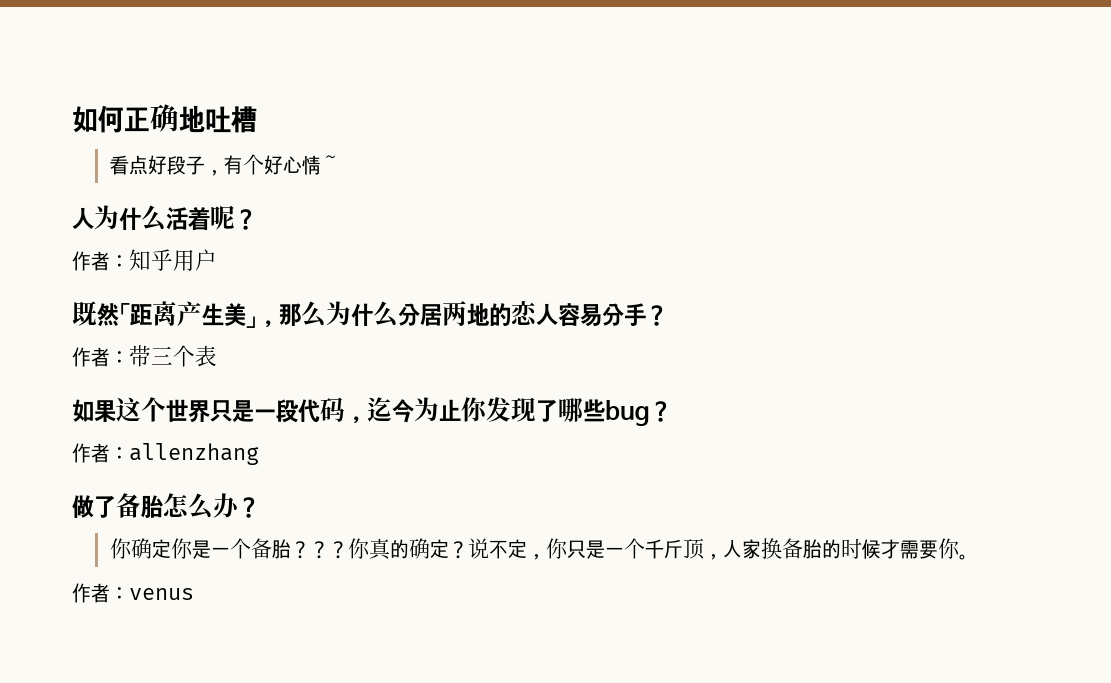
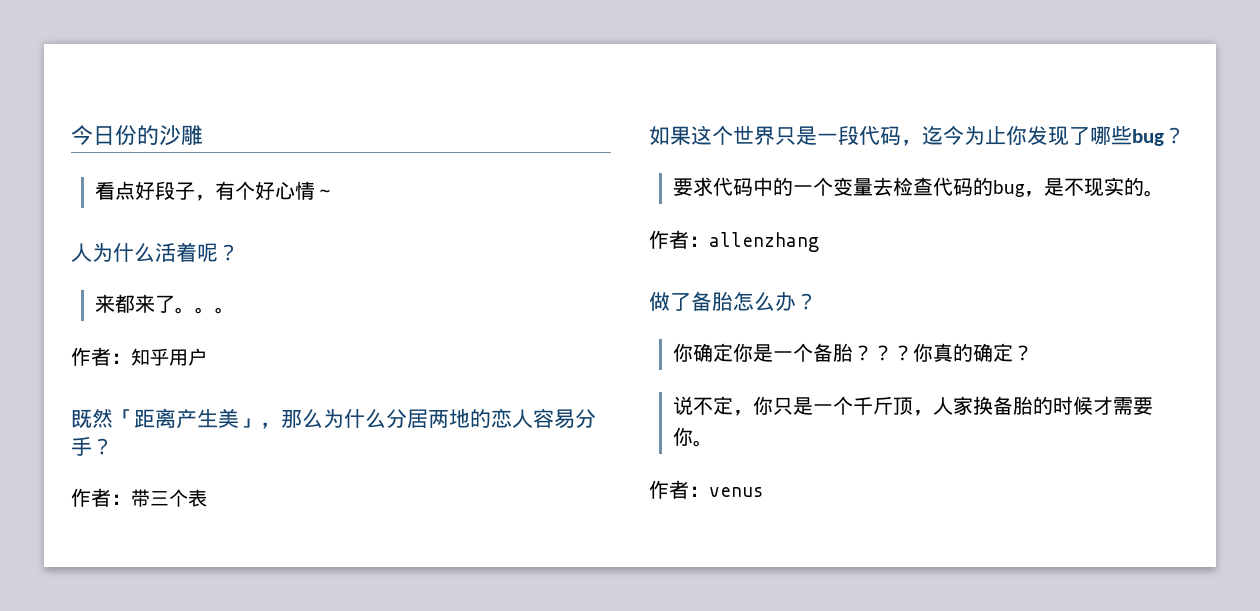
[72,104,257,133] 如何正确地吐槽 -> [71,125,203,146] 今日份的沙雕
(257, 219) none -> [94,294,235,314] // 来都来了。。。
(672, 411) none -> [672,177,1164,197] // 要求代码中的一个变量去检查代码的bug，是不现实的。
(468, 550) none -> (1033, 353) //

